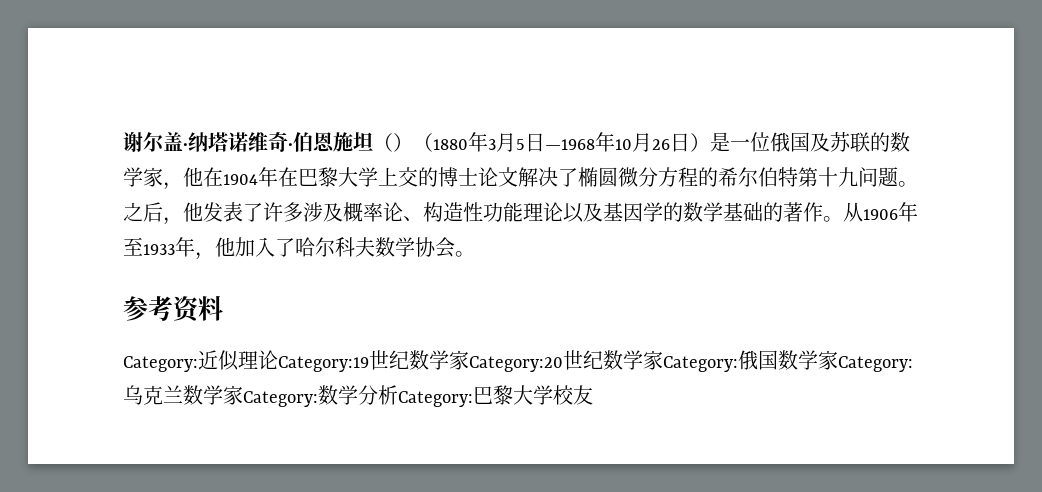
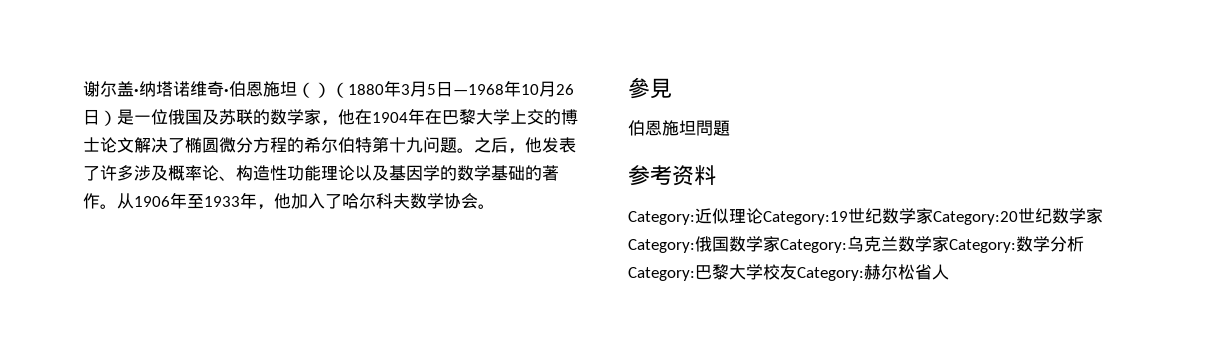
(475, 254) none -> [628,77,672,99] [628,120,730,136] // 參見 // 伯恩施坦問題
(593, 395) none -> [797,264,949,281] Category:赫尔松省人

